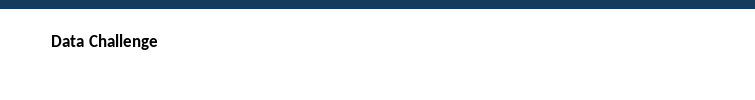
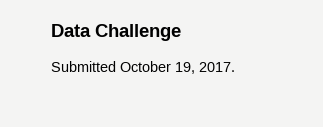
(158, 42) none -> [51,61,235,74] // Submitted October 19, 2017.

